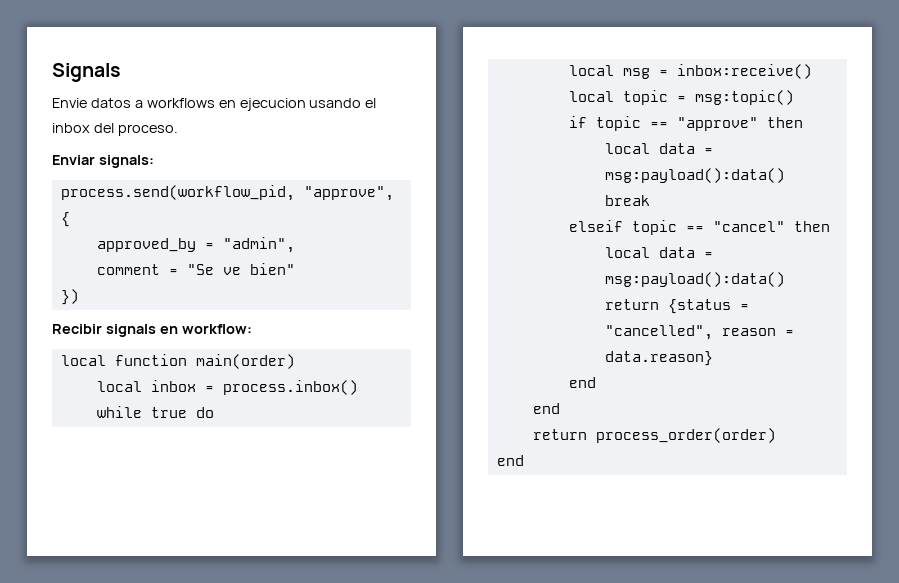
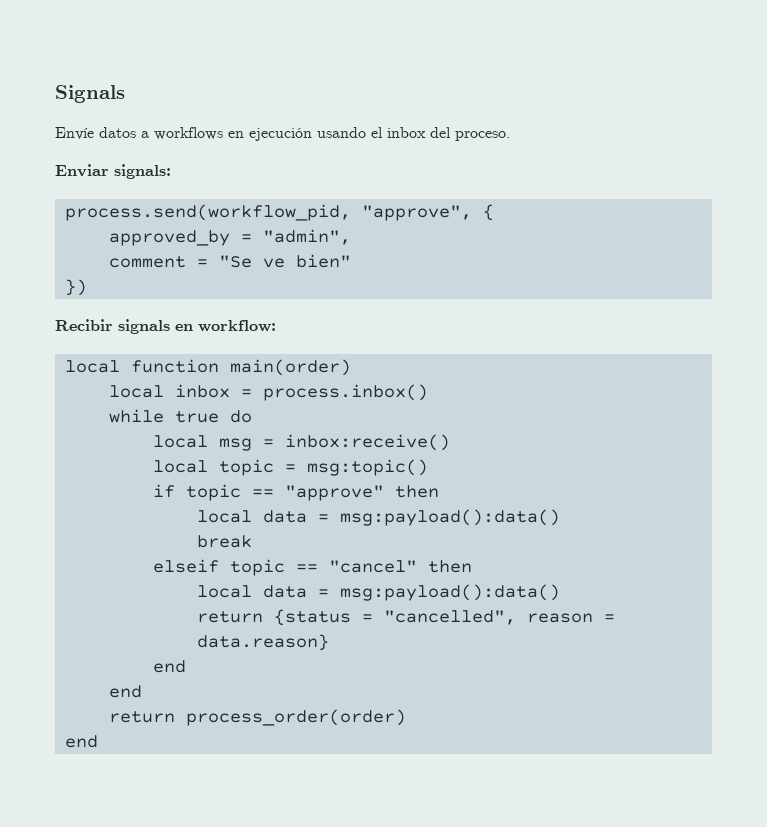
[52,98,87,108] Envie -> [55,127,94,140] Envíe
[239,98,306,111] ejecucion -> [249,128,312,141] ejecución

